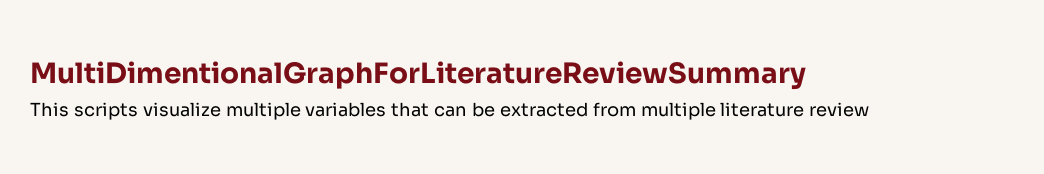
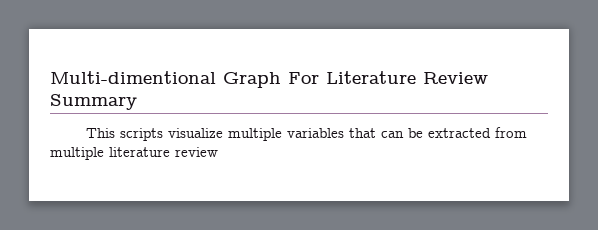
[30,61,806,90] MultiDimentionalGraphForLiteratureReviewSummary -> [50,71,488,88] [50,94,137,110] Multi-dimentional Graph For Literature Review Summary

